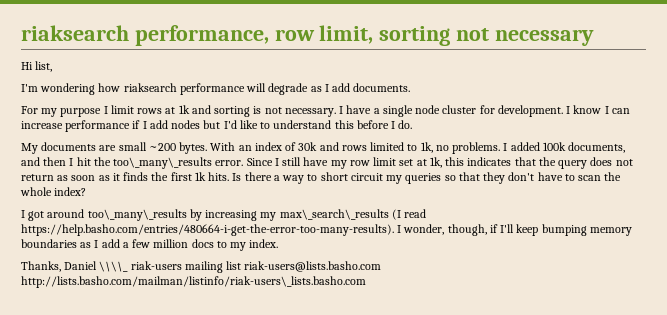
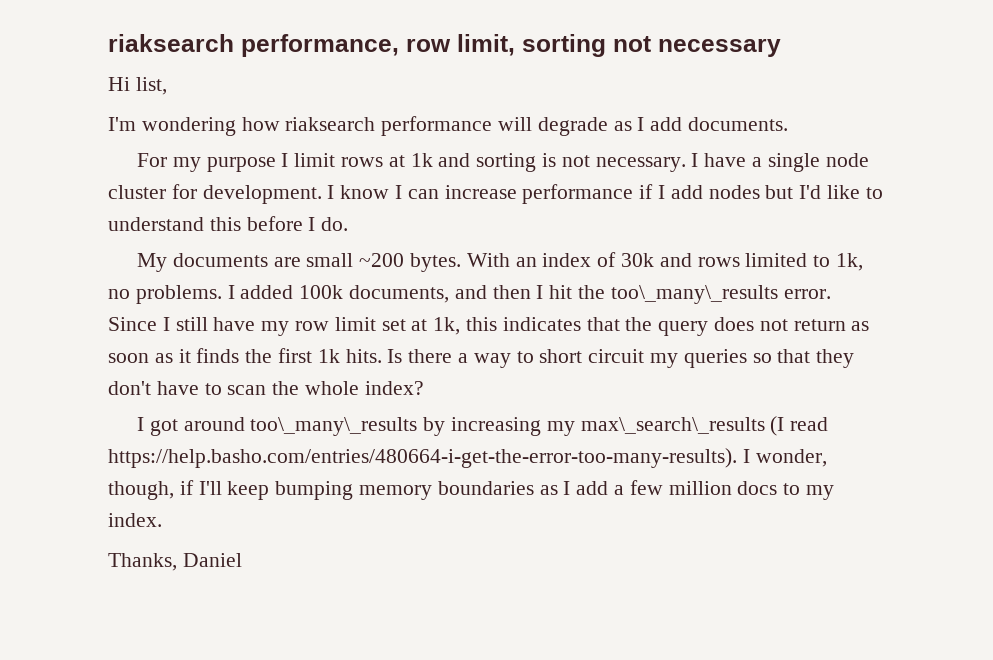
[99,261,382,273] [21,276,366,288] \\\\_ riak-users mailing list riak-users@lists.basho.com http://lists.basho.com/mailman/listinfo/riak-users\_lists.basho.com -> (242, 560) none

